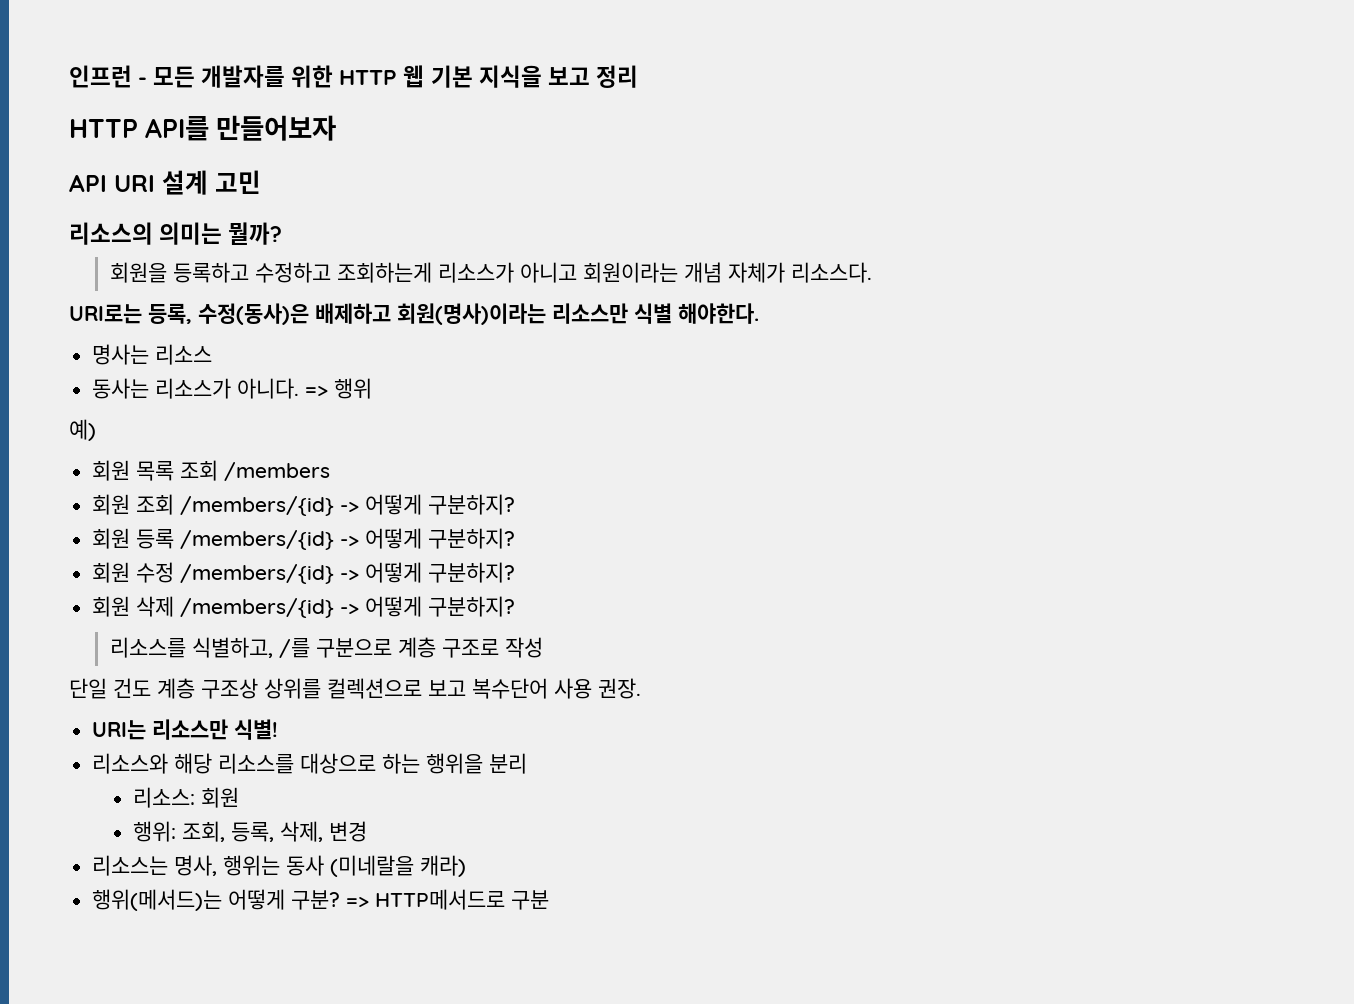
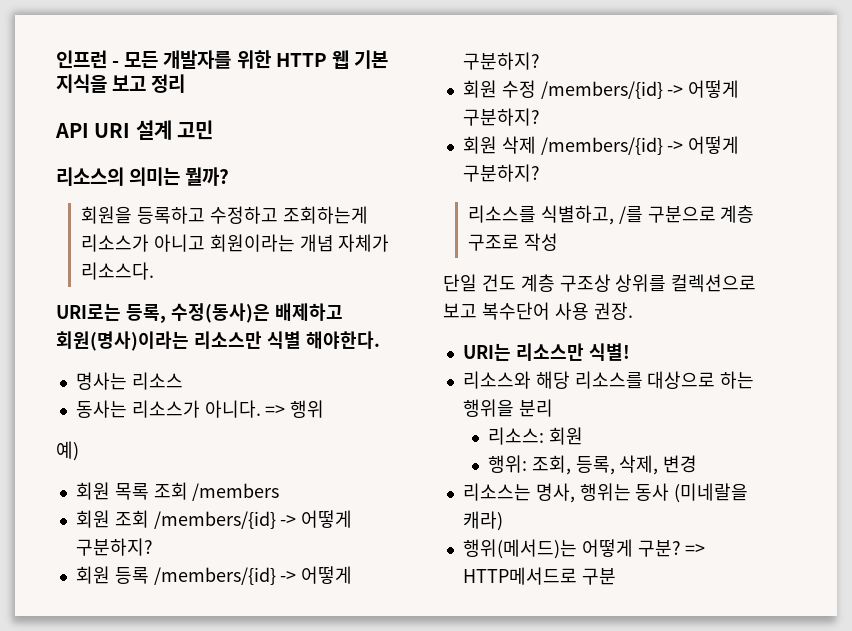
[69,115,337,141] // HTTP API를 만들어보자 -> (186, 83) none

